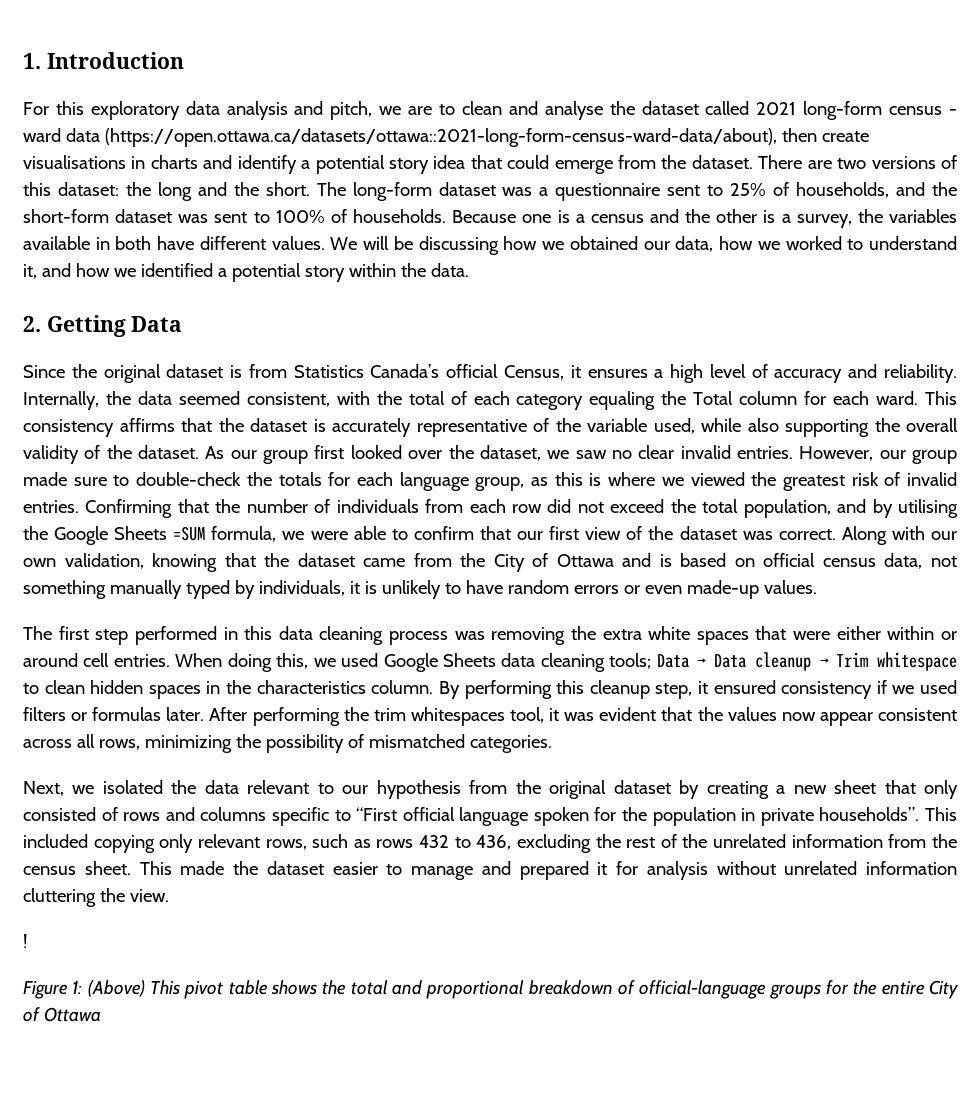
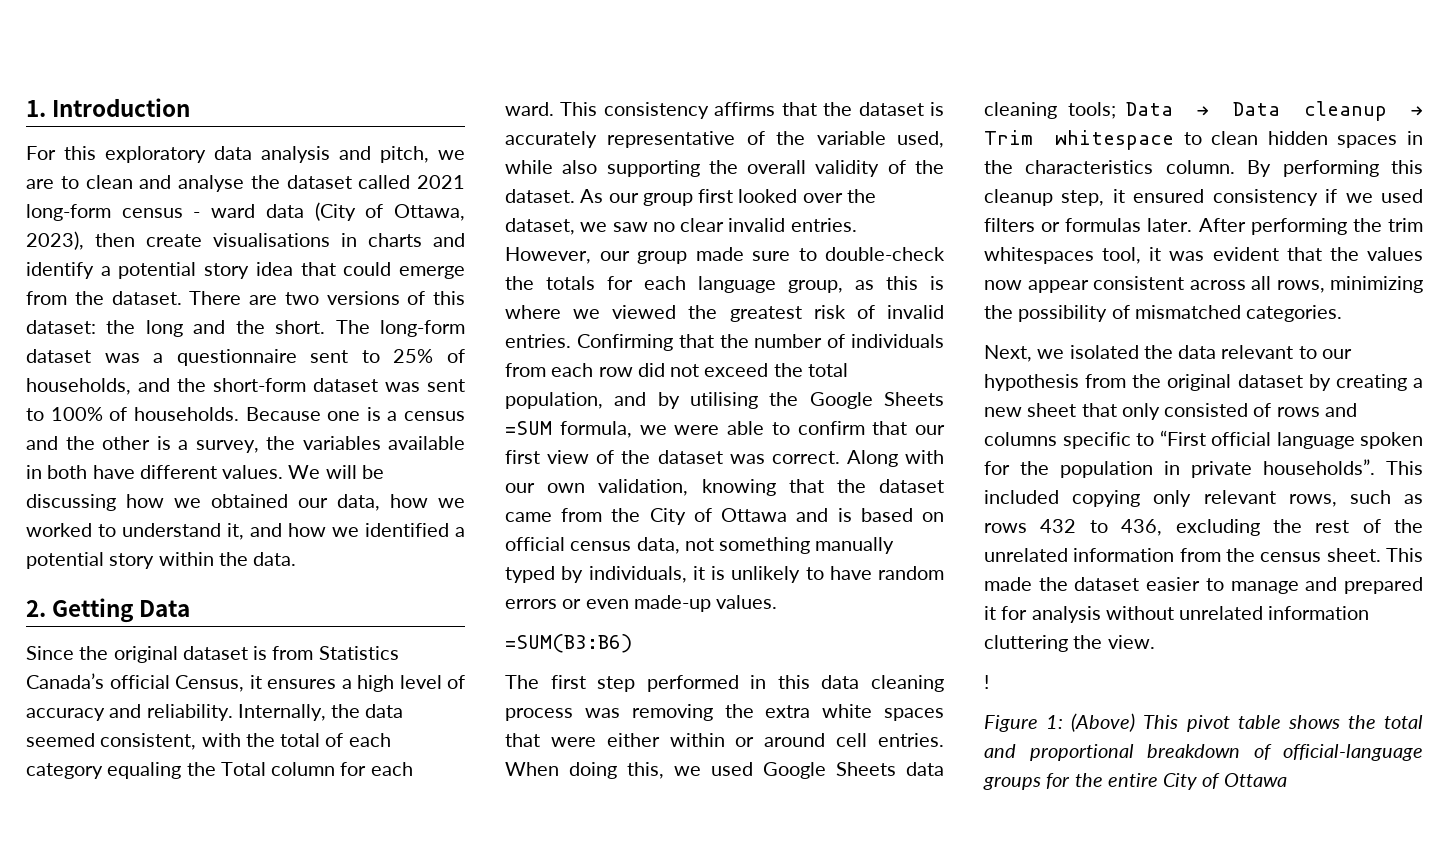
[104,128,777,147] (https://open.ottawa.ca/datasets/ottawa::2021-long-form-census-ward-data/about), -> [314,202,466,221] [26,231,84,250] (City of Ottawa, 2023),
(817, 587) none -> [505,634,632,653] // =SUM(B3:B6)

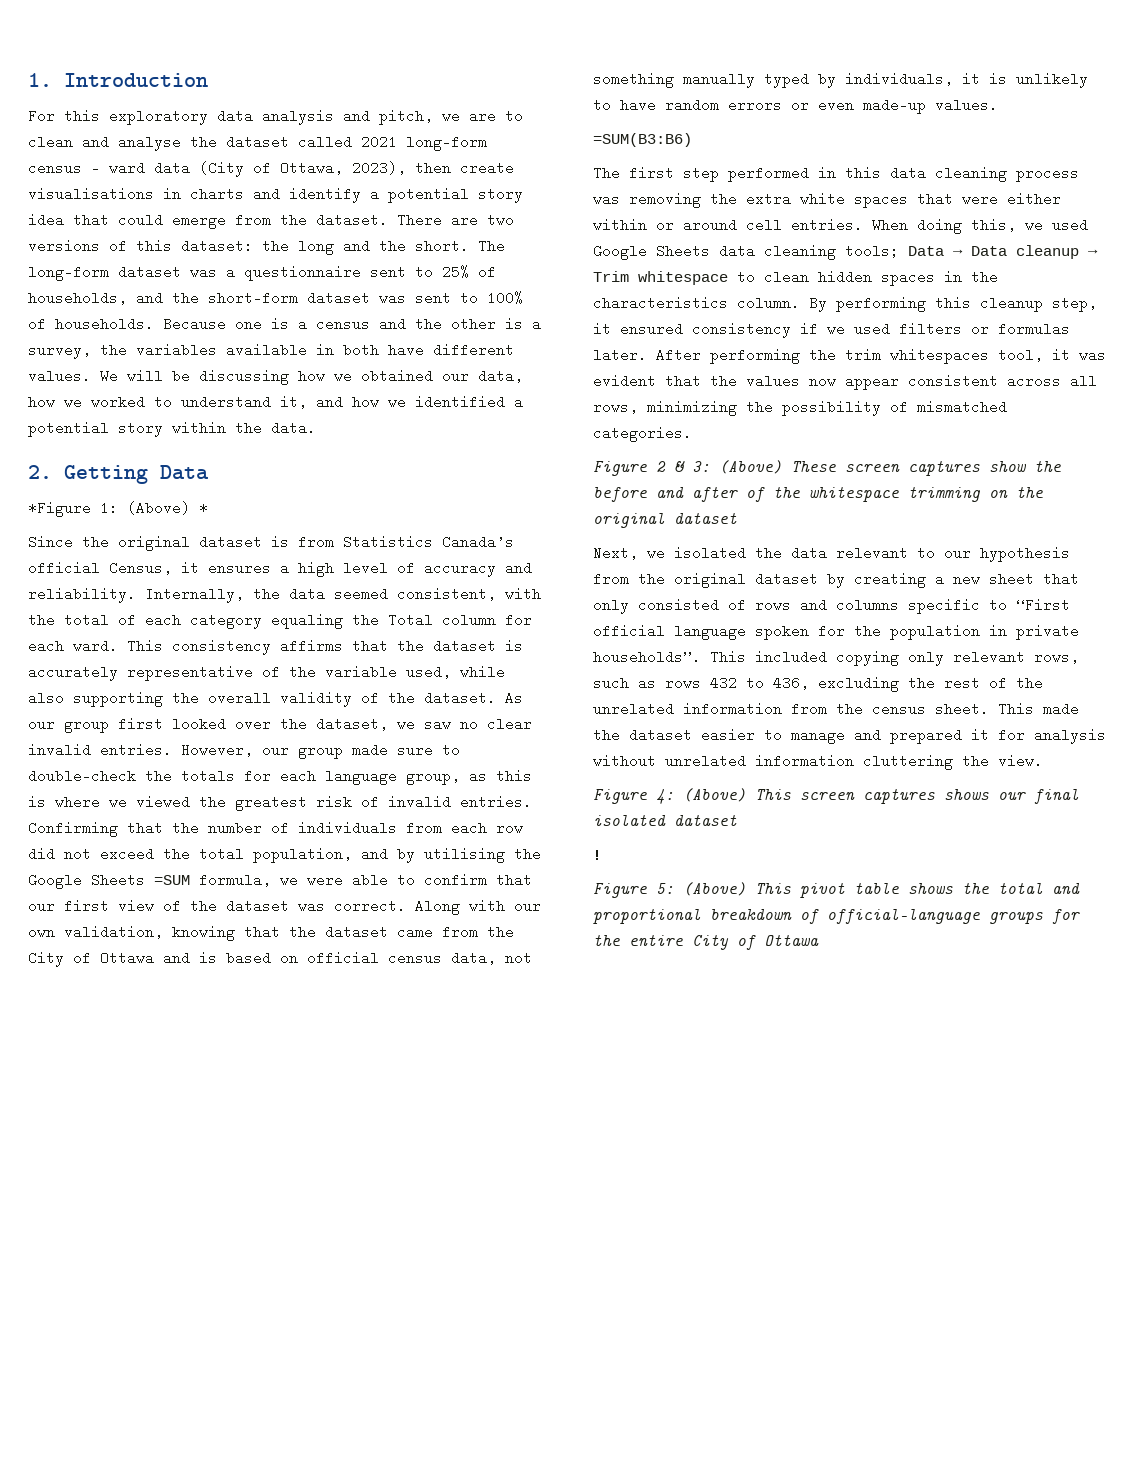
(191, 608) none -> [28,501,208,517] // *Figure 1: (Above) *
(1343, 313) none -> [593,460,1061,476] [593,486,1043,502] [593,512,737,528] // Figure 2 & 3: (Above) These screen captures show the before and after of the whitespace trimming on the original dataset
(1155, 642) none -> [593,788,1079,804] [593,814,737,826] // Figure 4: (Above) This screen captures shows our final isolated dataset
[1046,715,1064,729] 1: -> [656,883,674,894] 5:

